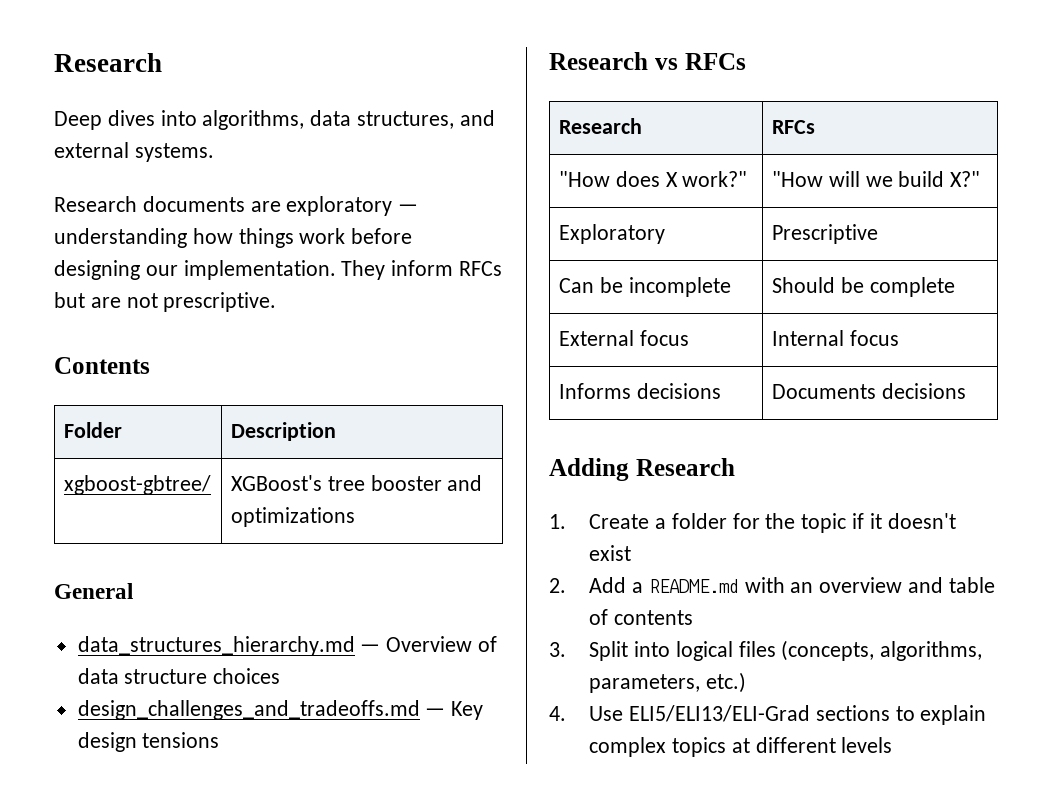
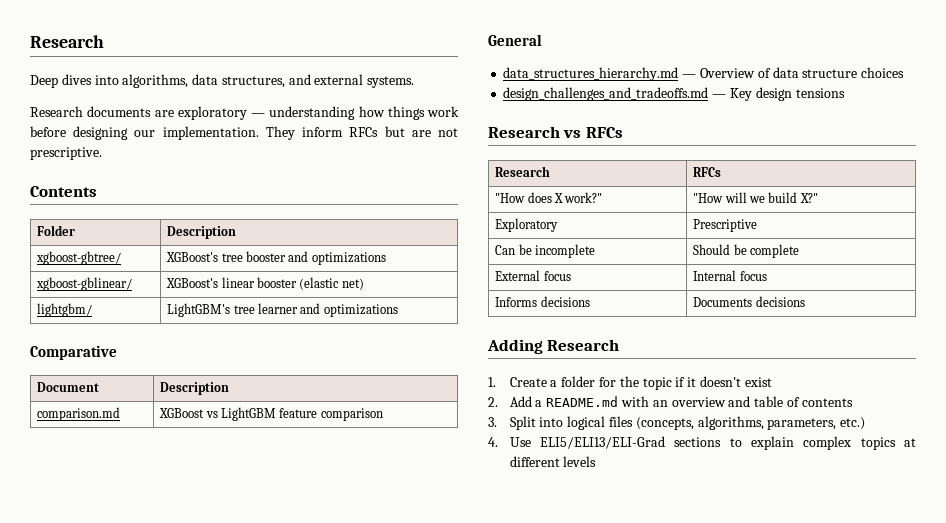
(355, 517) none -> [36,277,133,291] [166,277,364,290] [37,303,93,317] [167,303,398,317] [30,345,117,360] [37,382,100,392] [160,382,230,395] [37,407,121,421] [159,407,383,421] // xgboost-gblinear/ | XGBoost's linear booster (elastic net) // lightgbm/ | LightGBM's tree learner and optimizations // Comparative // Document | Description // comparison.md | XGBoost vs LightGBM feature comparison

